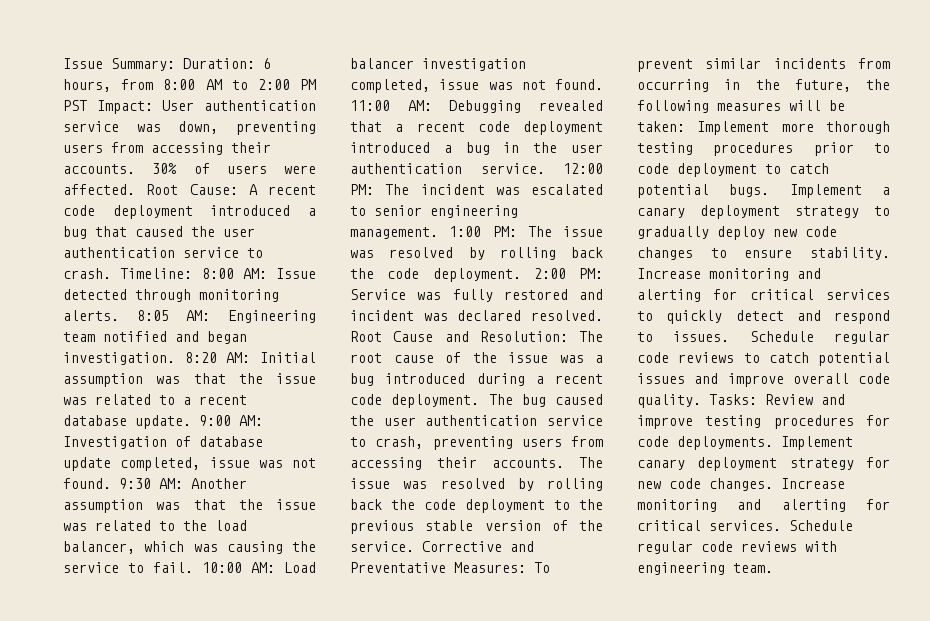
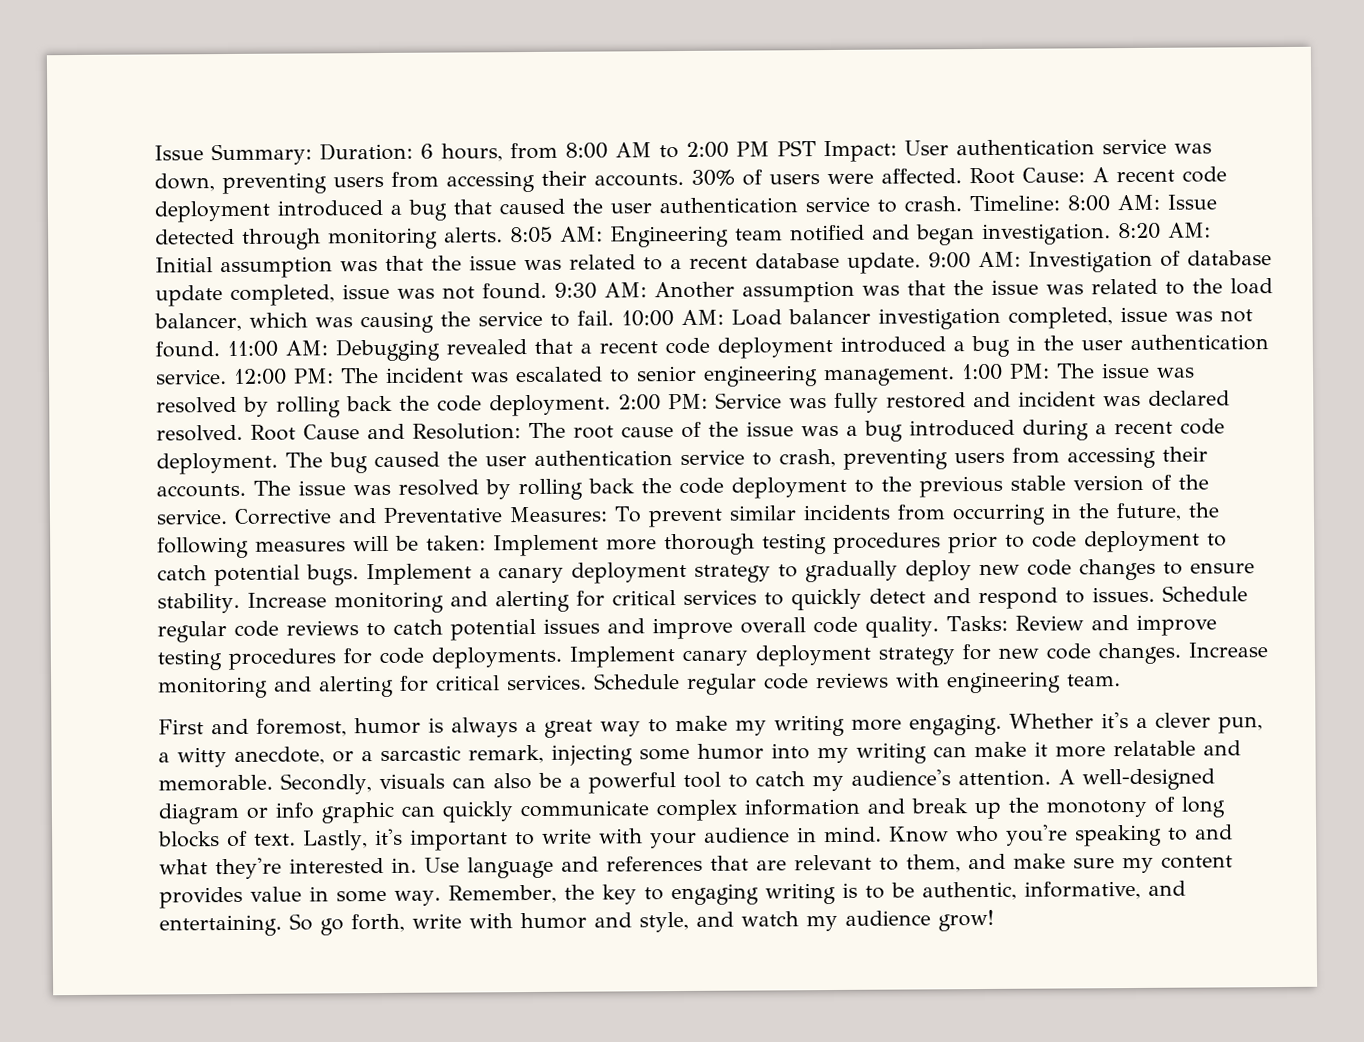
(773, 568) none -> [158,712,1263,738] [158,740,1241,768] [158,768,1215,795] [158,796,1225,825] [158,824,1233,851] [159,853,1233,880] [159,880,1186,909] [159,909,994,937] // First and foremost, humor is always a great way to make my writing more engaging. Whether it's a clever pun, a witty anecdote, or a sarcastic remark, injecting some humor into my writing can make it more relatable and memorable. Secondly, visuals can also be a powerful tool to catch my audience's attention. A well-designed diagram or info graphic can quickly communicate complex information and break up the monotony of long blocks of text. Lastly, it's important to write with your audience in mind. Know who you're speaking to and what they're interested in. Use language and references that are relevant to them, and make sure my content provides value in some way. Remember, the key to engaging writing is to be authentic, informative, and entertaining. So go forth, write with humor and style, and watch my audience grow!

